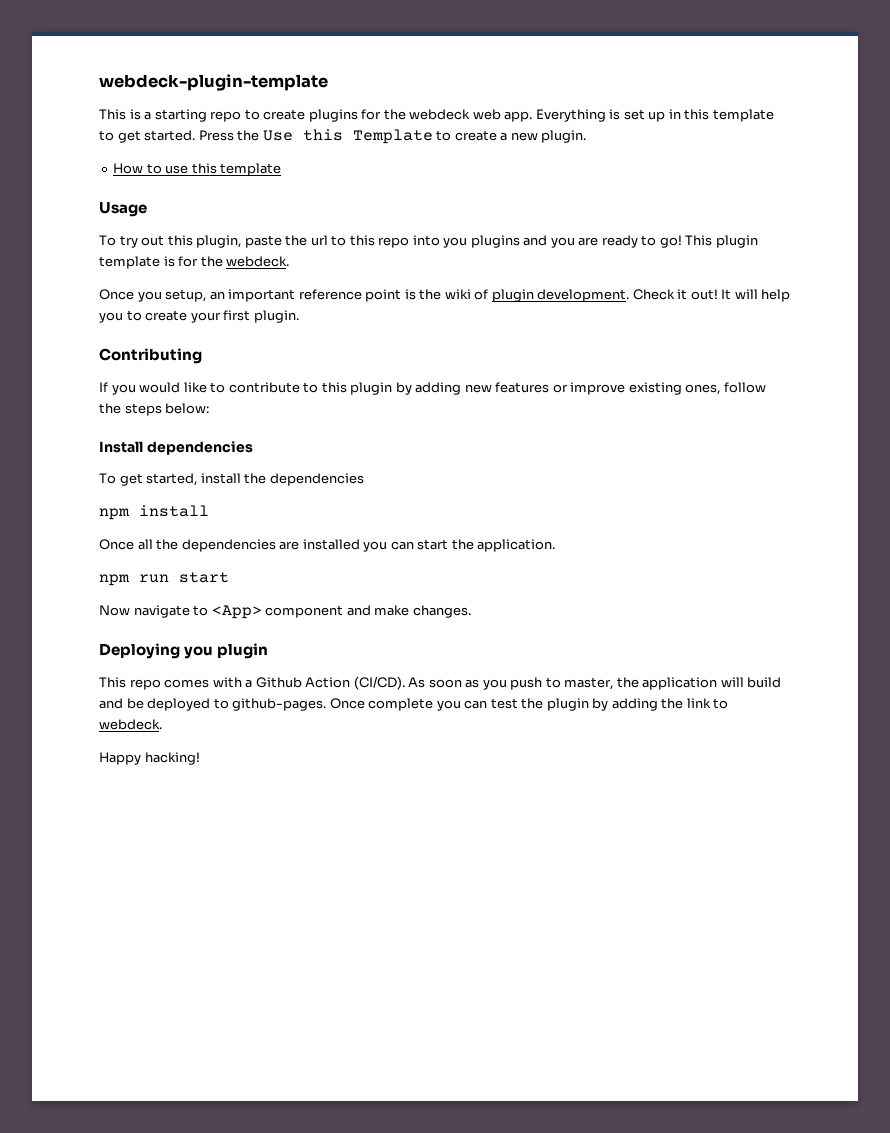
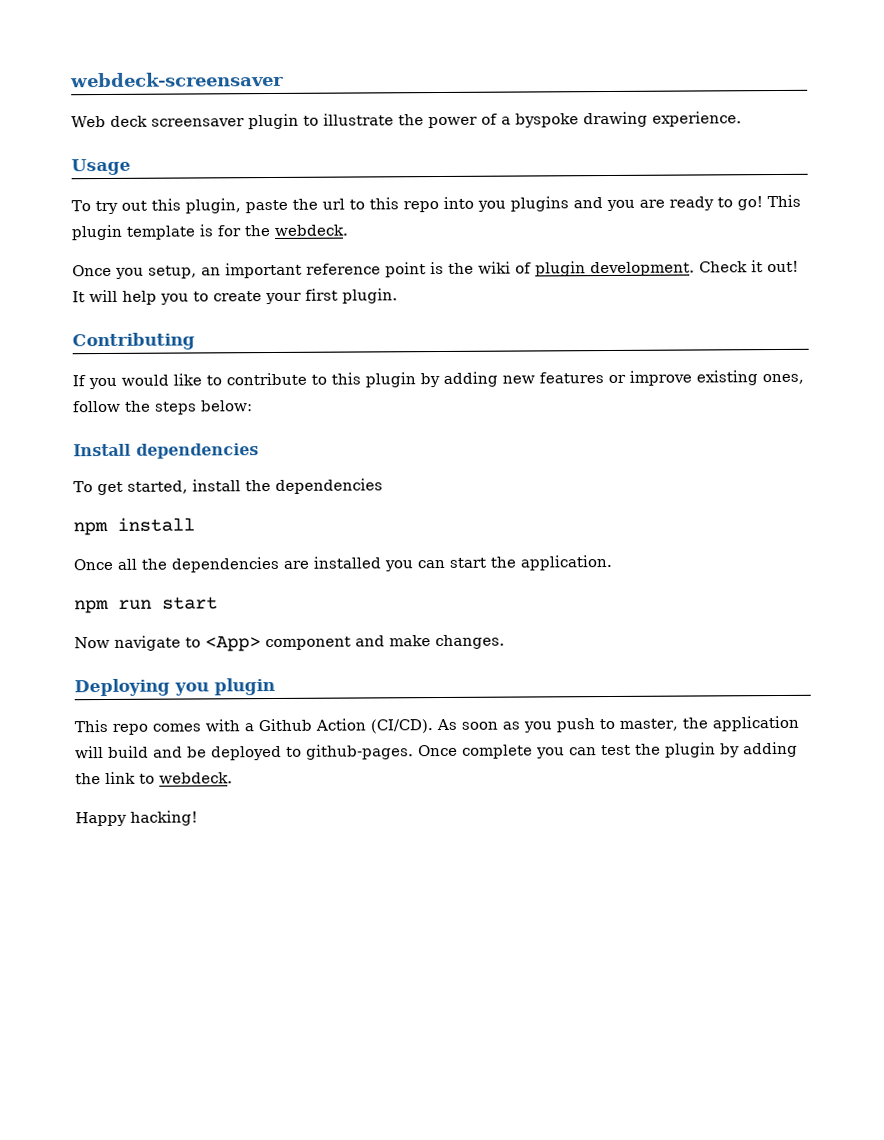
[99,74,328,91] [99,109,774,122] [99,129,587,144] [113,163,282,176] webdeck-plugin-template // This is a starting repo to create plugins for the webdeck web app. Everything is set up in this template to get started. Press the Use this Template to create a new plugin. // How to use this template -> [70,71,284,88] [71,111,742,130] webdeck-screensaver // Web deck screensaver plugin to illustrate the power of a byspoke drawing experience.

